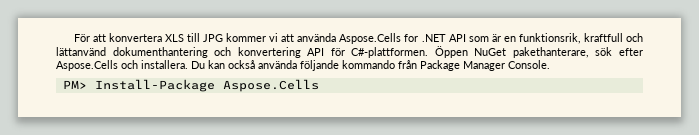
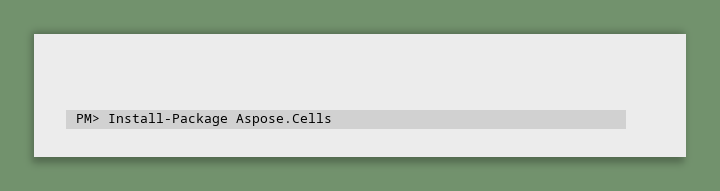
[73,33,643,44] [56,46,643,58] [56,60,550,71] För att konvertera XLS till JPG kommer vi att använda Aspose.Cells for .NET API som är en funktionsrik, kraftfull och lättanvänd dokumenthantering och konvertering API för C#-plattformen. Öppen NuGet pakethanterare, sök efter Aspose.Cells och installera. Du kan också använda följande kommando från Package Manager Console. // -> (75, 118) none

